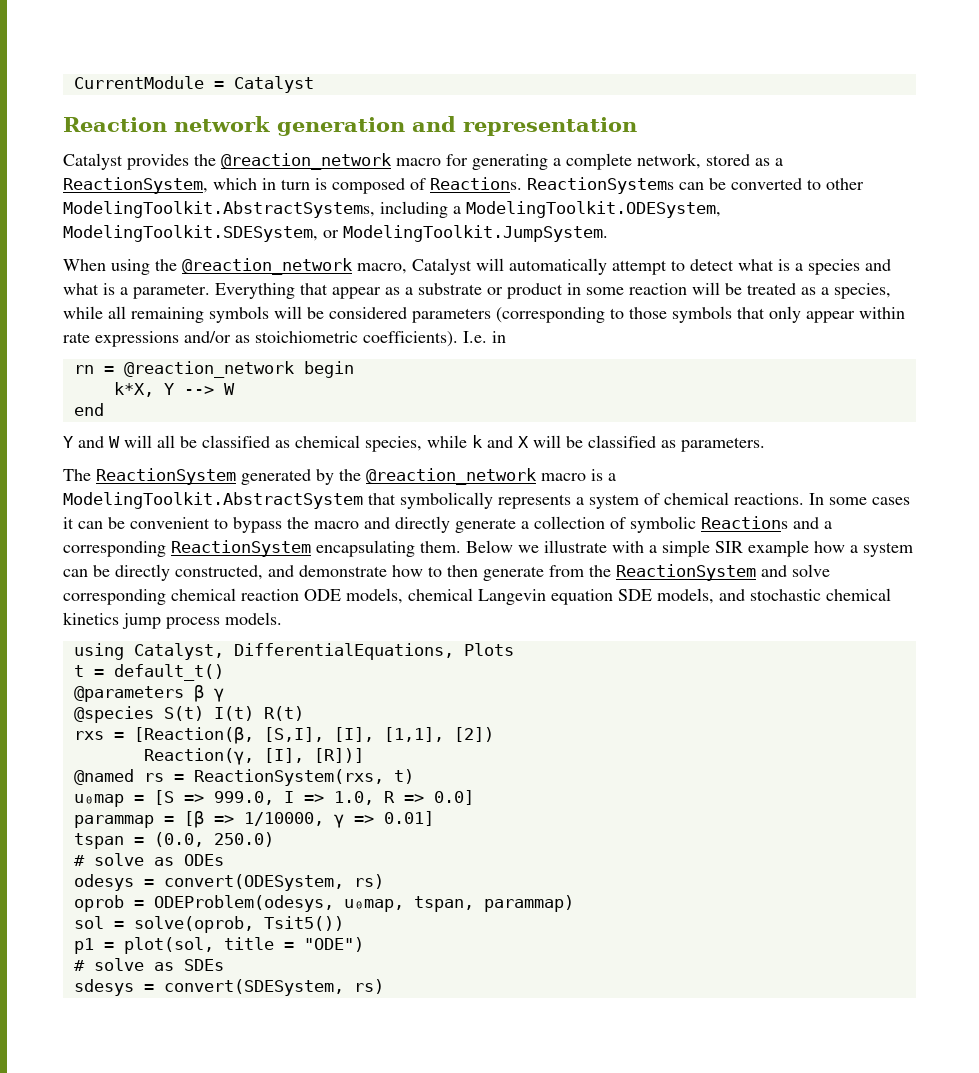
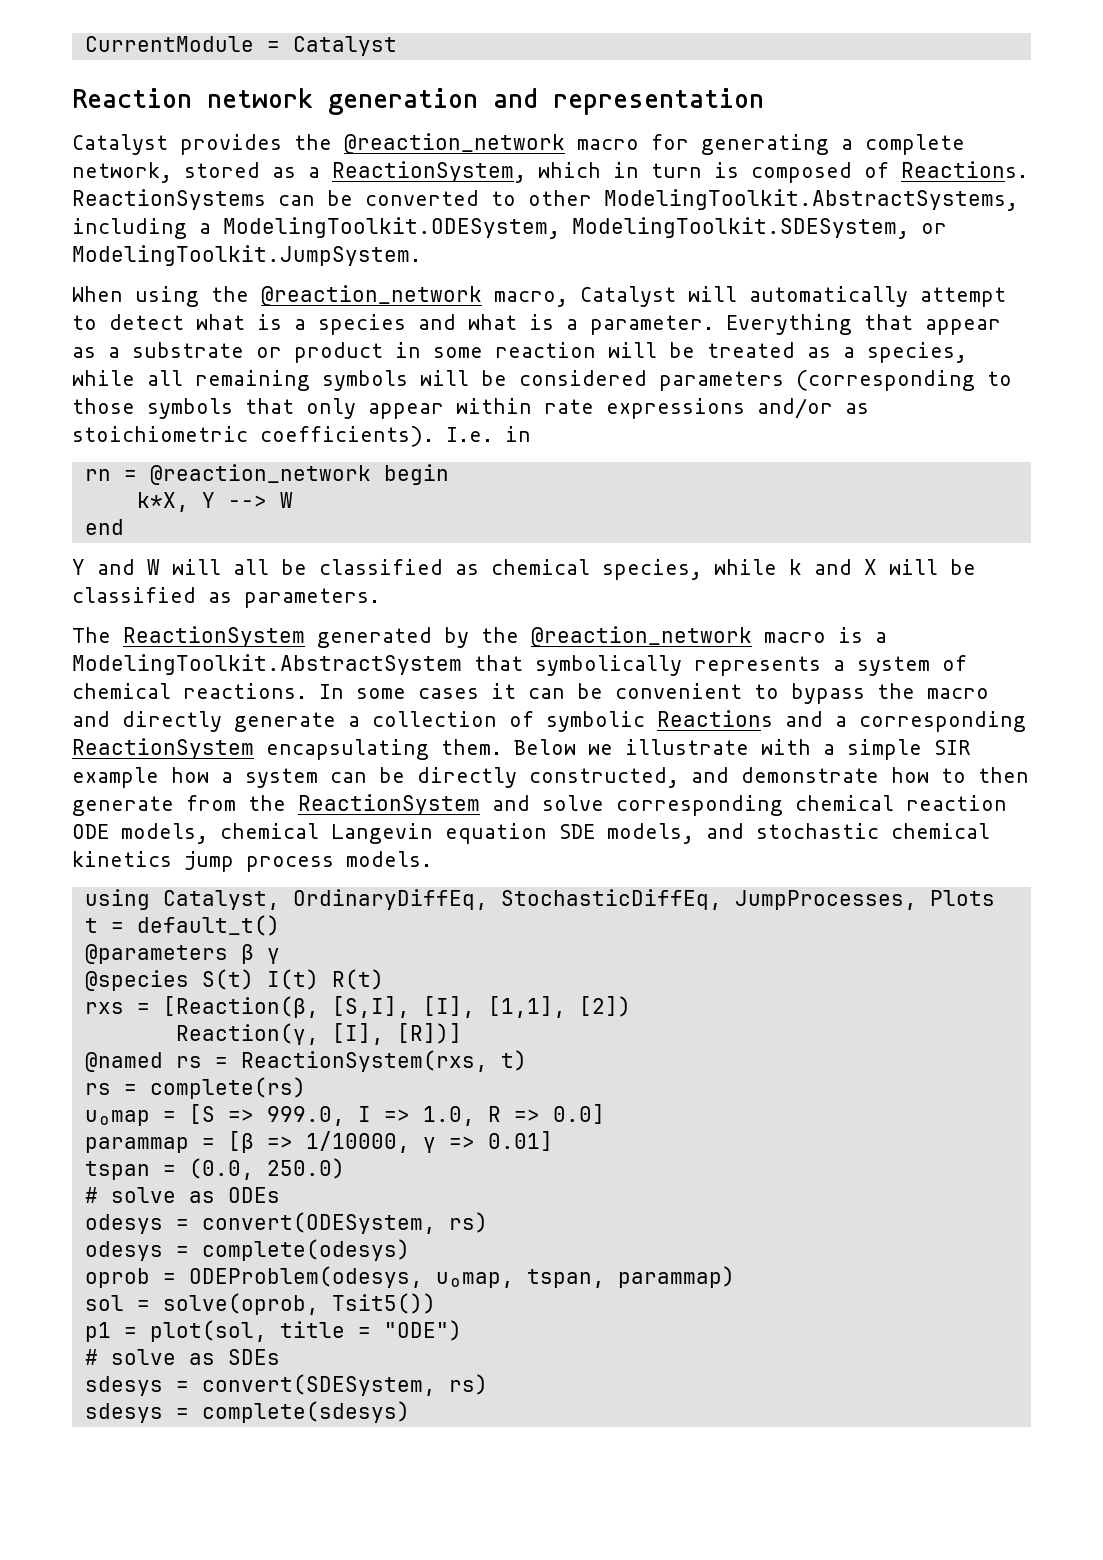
[233,643,454,660] DifferentialEquations, -> [292,889,917,910] OrdinaryDiffEq, StochasticDiffEq, JumpProcesses,
(414, 776) none -> [84,1077,306,1099] // rs = complete(rs)
(384, 881) none -> [84,1239,410,1261] // odesys = complete(odesys)
(384, 986) none -> [84,1401,410,1423] // sdesys = complete(sdesys)

